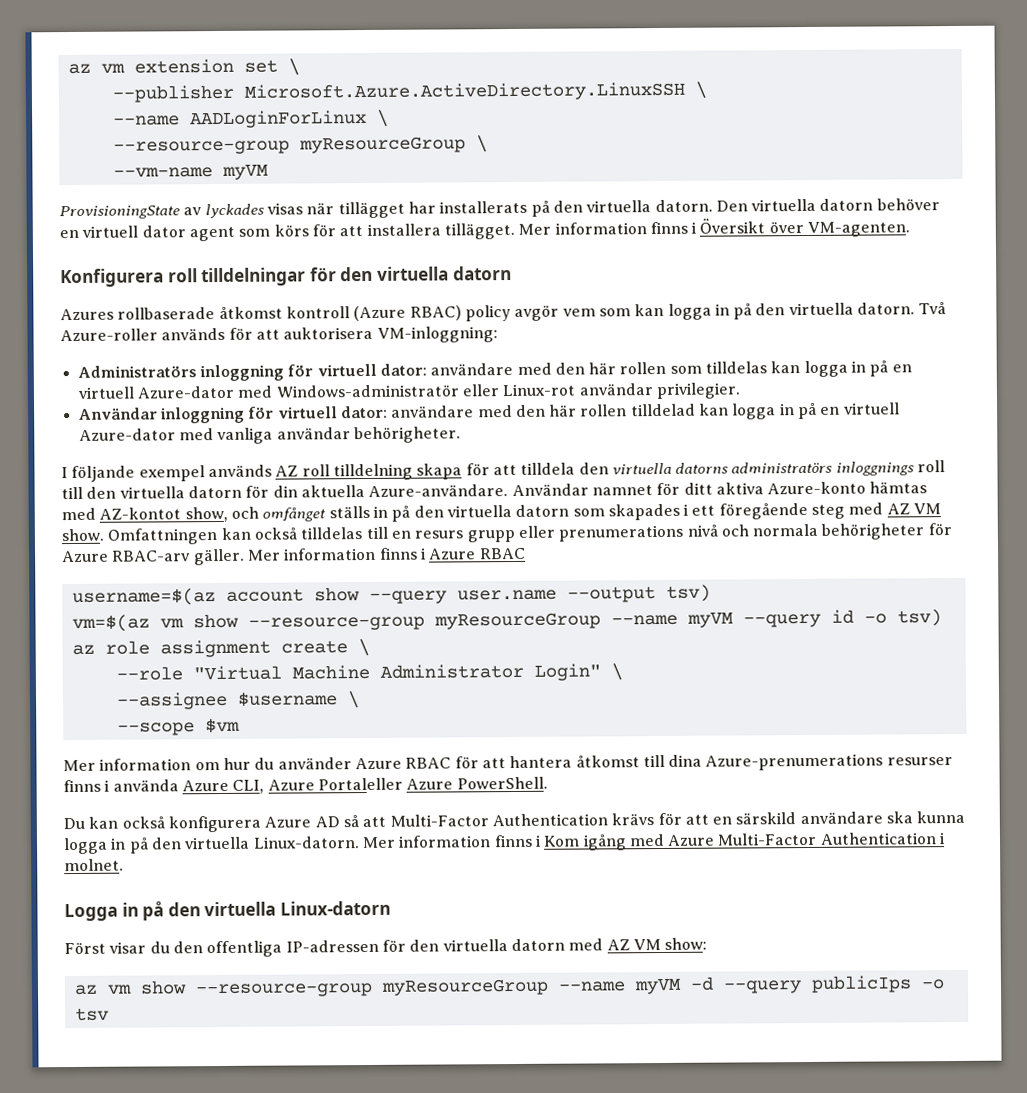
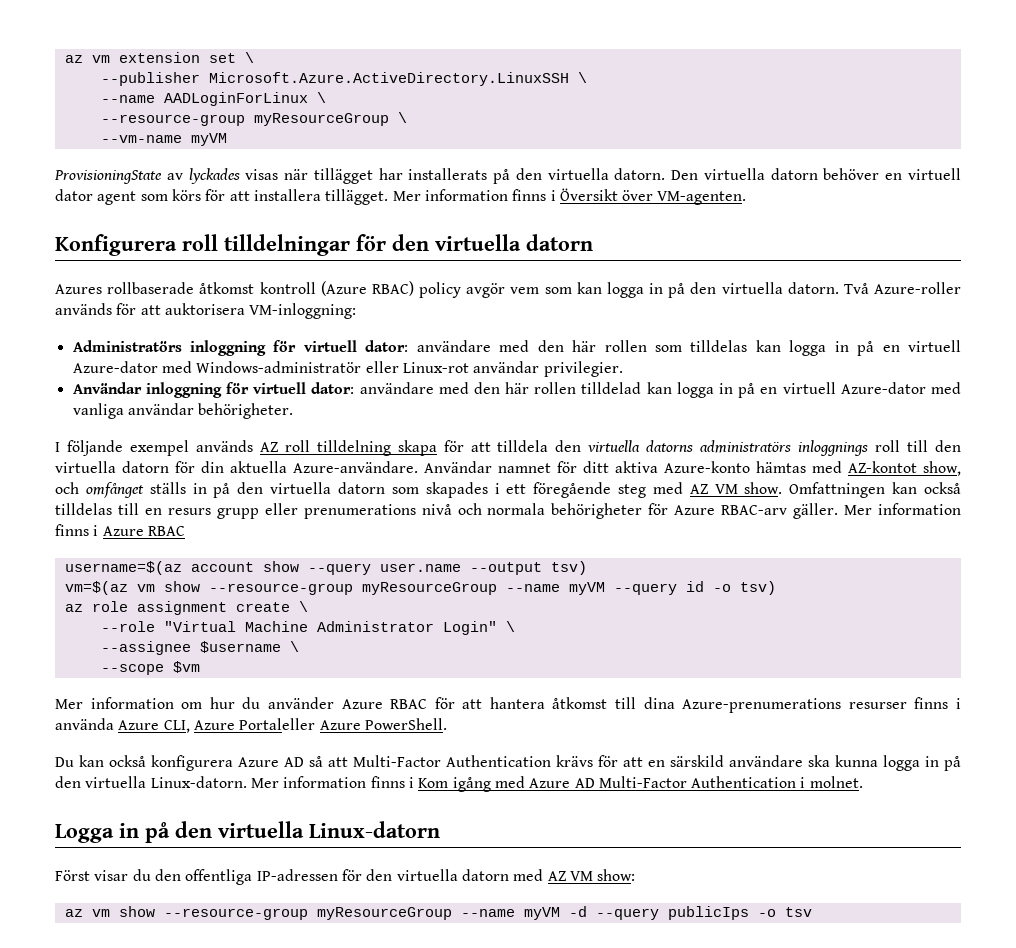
(716, 840) none -> [574,778,595,788] AD

